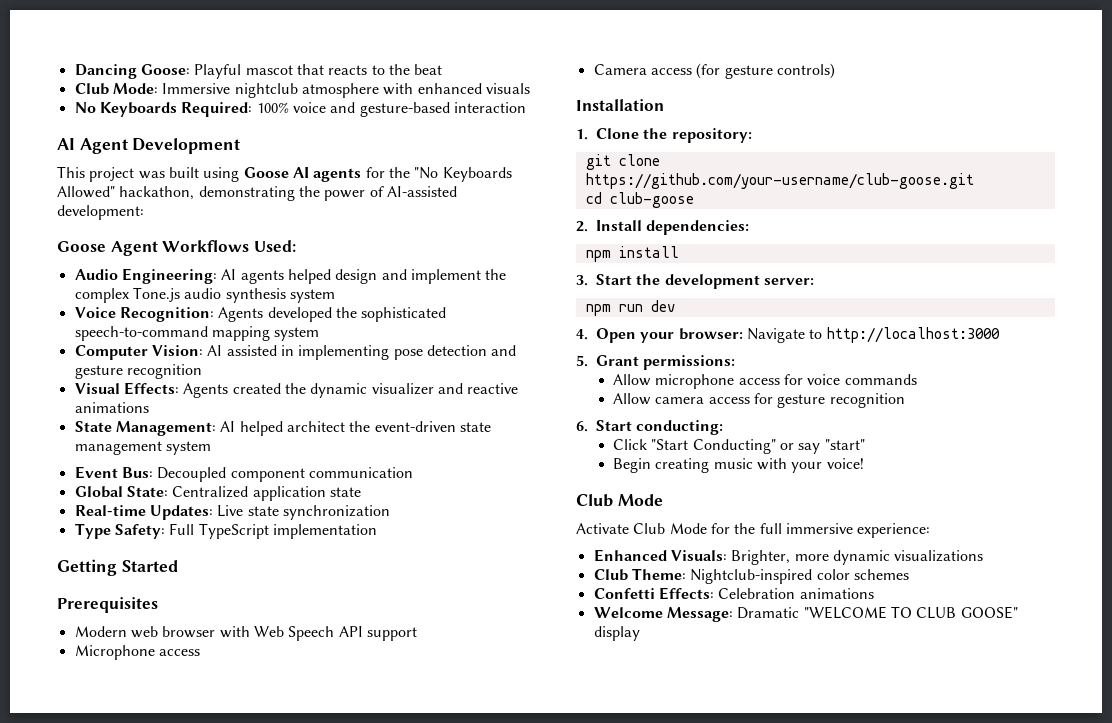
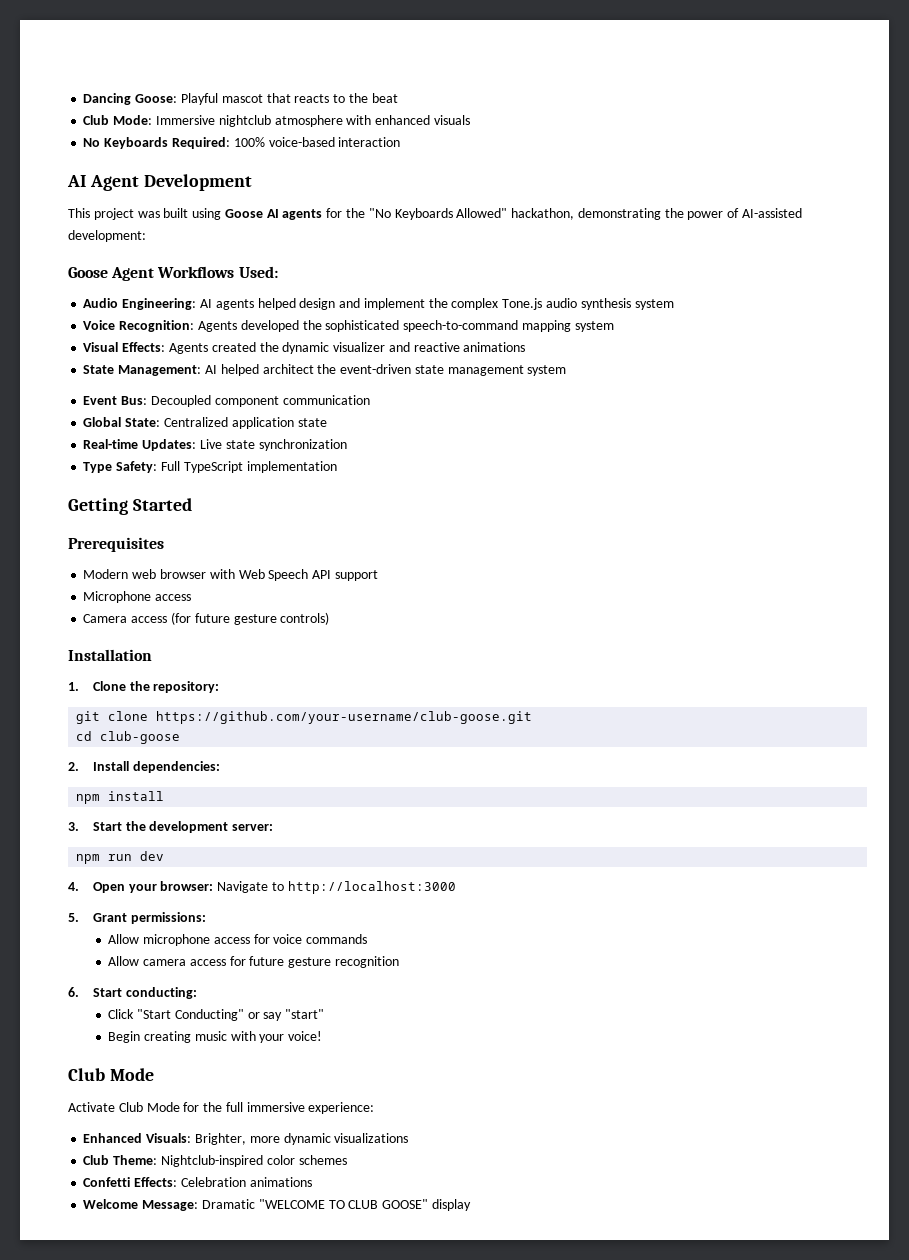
[292,102,450,117] voice and gesture-based -> [268,137,335,147] voice-based
[74,345,517,360] [74,364,202,379] // Computer Vision: AI assisted in implementing pose detection and gesture recognition -> (614, 326) none
(721, 71) none -> [194,613,230,623] future
(773, 398) none -> [249,956,285,966] future

